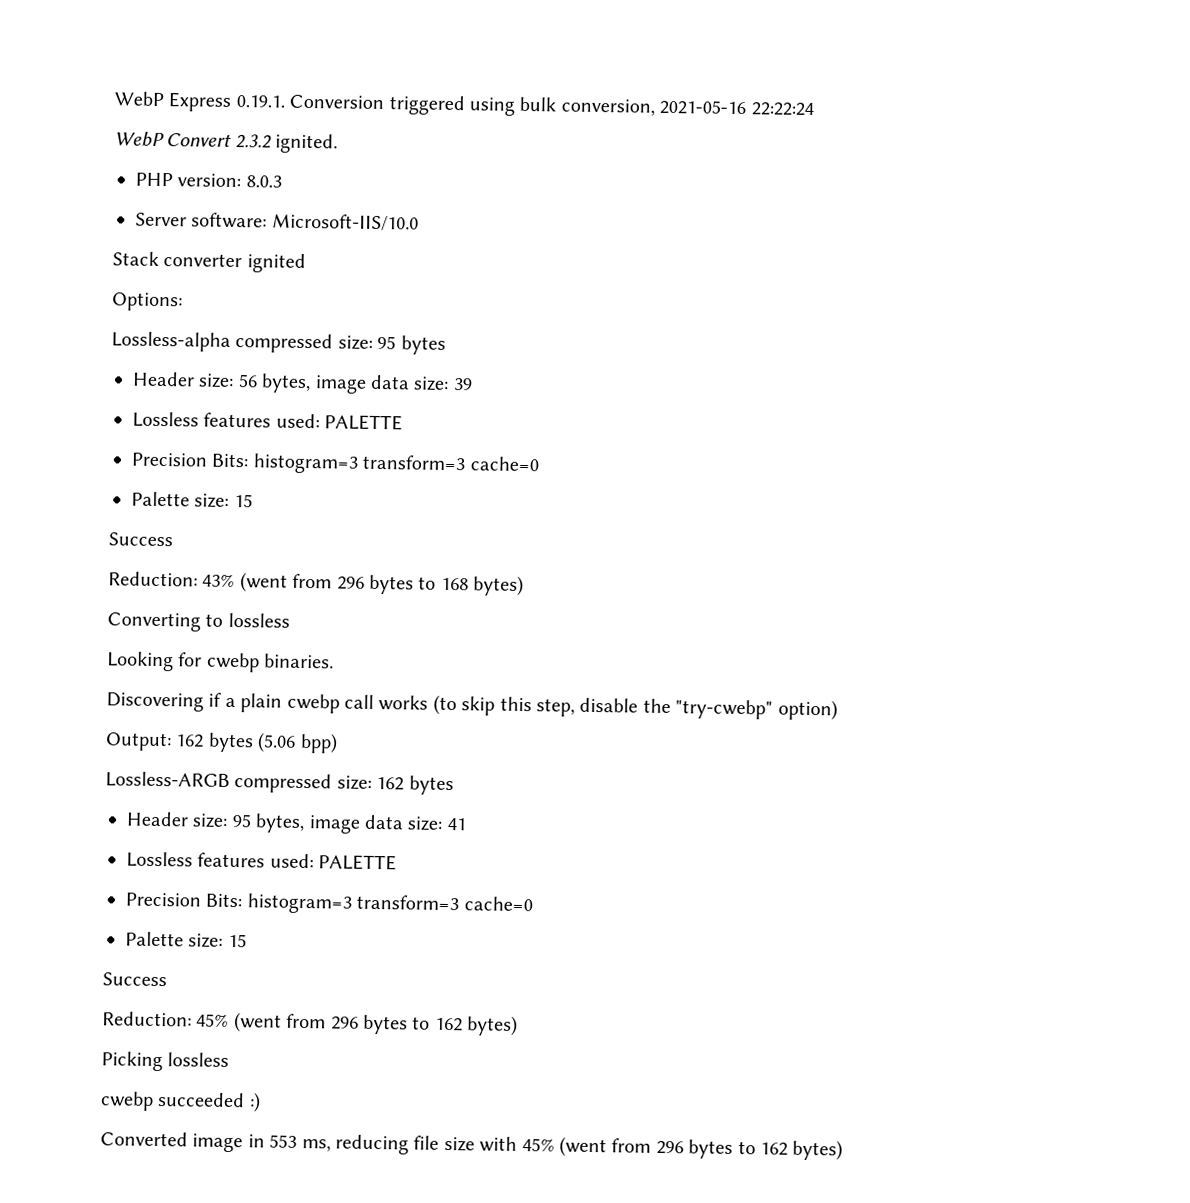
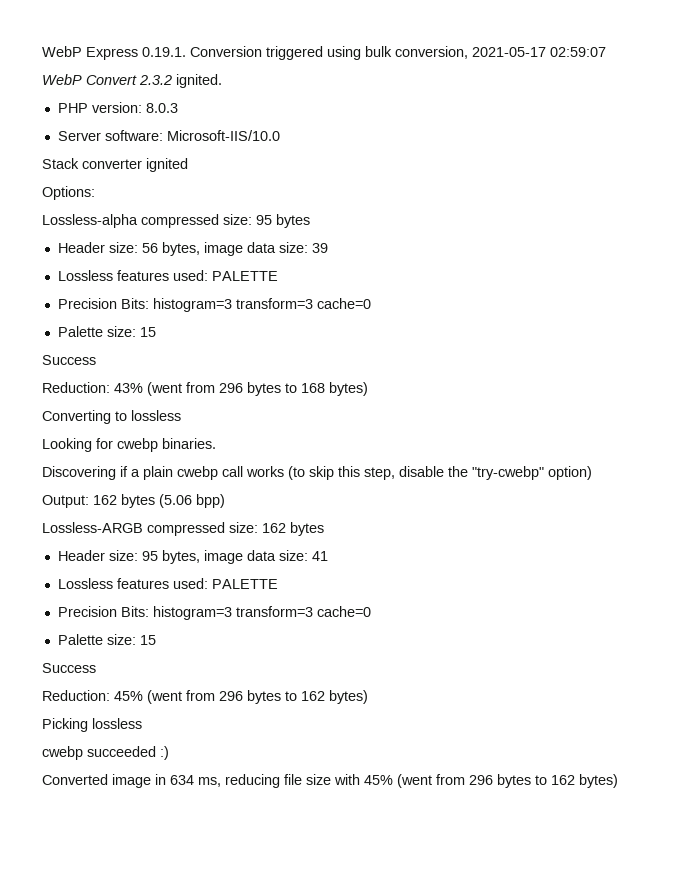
[659,99,814,116] 2021-05-16 22:22:24 -> [472,47,606,57] 2021-05-17 02:59:07
[269,1134,298,1148] 553 -> [170,775,194,785] 634

